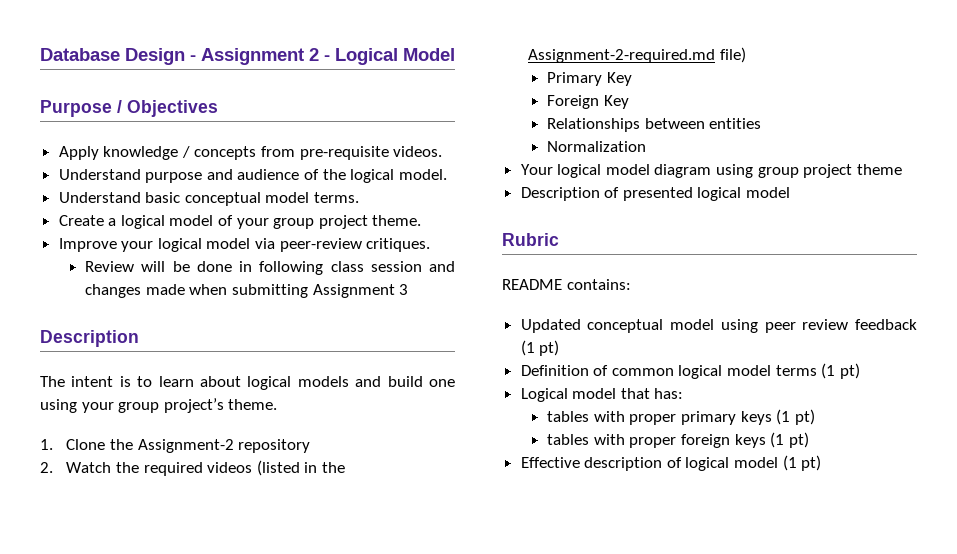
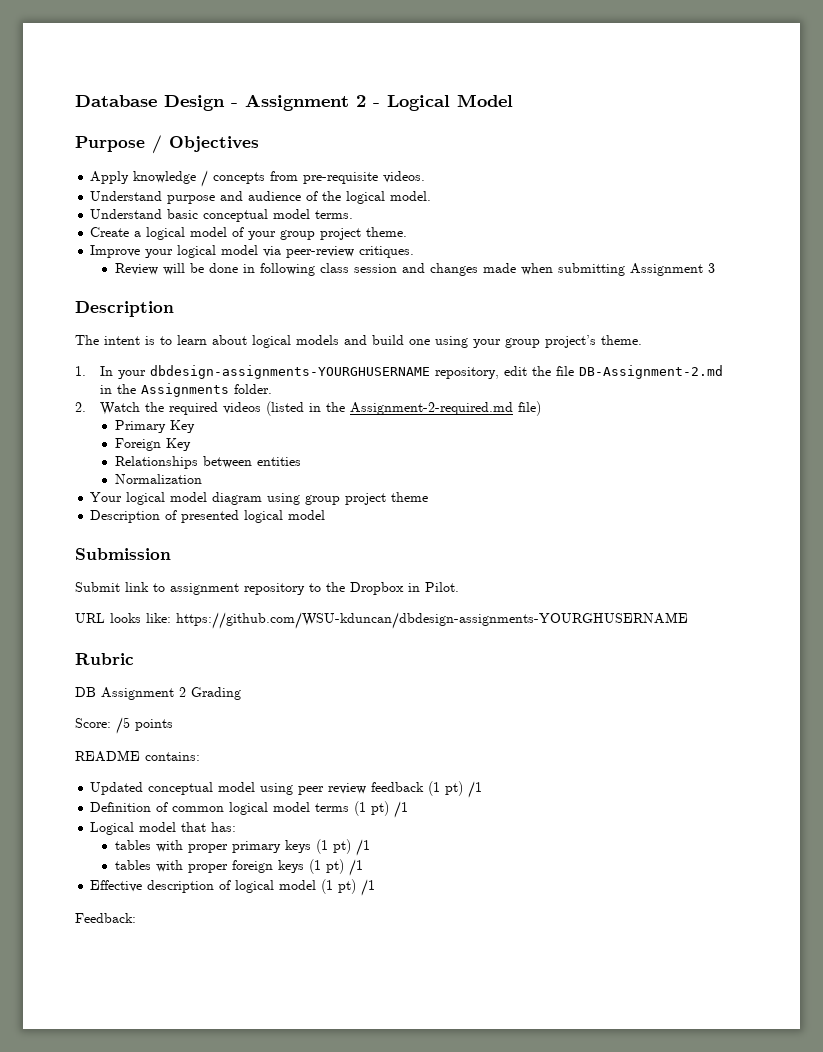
[66,439,311,453] Clone the Assignment-2 repository -> [99,365,723,379] [99,383,272,397] In your dbdesign-assignments-YOURGHUSERNAME repository, edit the file DB-Assignment-2.md in the Assignments folder.
[502,233,559,246] Rubric -> [75,548,171,560] [75,582,459,595] [75,612,688,629] [75,653,134,665] [75,687,241,700] [75,717,173,734] Submission // Submit link to assignment repository to the Dropbox in Pilot. // URL looks like: https://github.com/WSU-kduncan/dbdesign-assignments-YOURGHUSERNAME // Rubric // DB Assignment 2 Grading // Score: /5 points
(560, 348) none -> [468,781,483,798] /1
(860, 371) none -> [394,801,409,818] /1
(815, 417) none -> [355,839,370,856] /1
(809, 440) none -> [348,859,363,876] /1
(822, 463) none -> [361,879,376,896] [75,913,136,923] /1 // Feedback:

